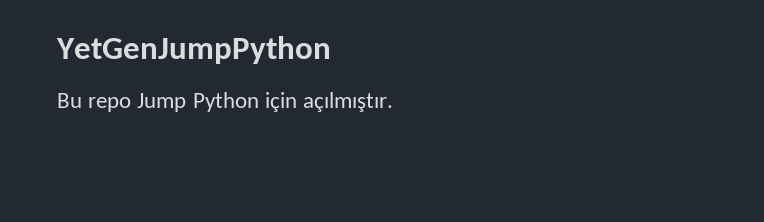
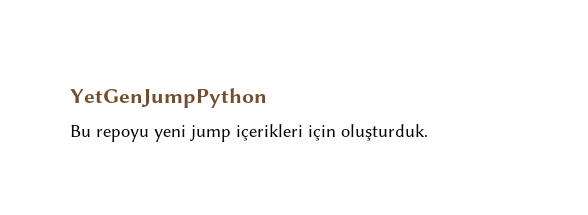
[88,92,394,112] repo Jump Python için açılmıştır. -> [96,124,428,142] repoyu yeni jump içerikleri için oluşturduk.

